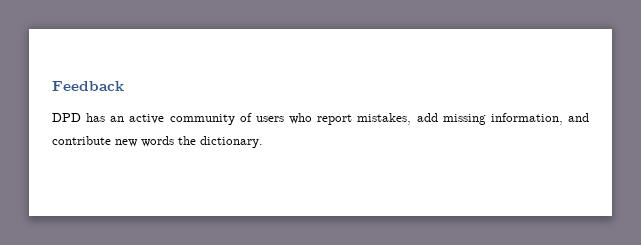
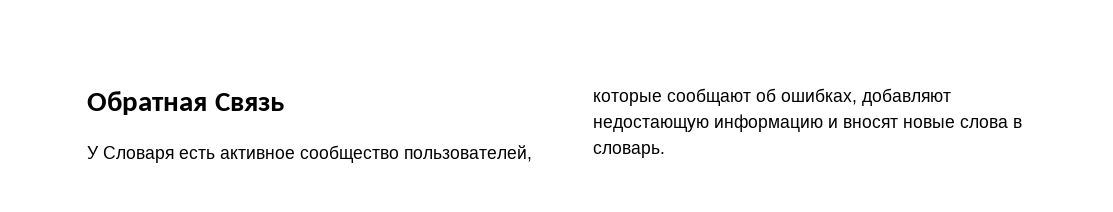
[52,81,124,91] [52,113,589,125] [52,136,263,148] Feedback // DPD has an active community of users who report mistakes, add missing information, and contribute new words the dictionary. -> [87,91,284,115] [87,145,532,163] [593,88,951,106] [593,114,1022,132] [593,144,665,158] Обратная Связь // У Словаря есть активное сообщество пользователей, которые сообщают об ошибках, добавляют недостающую информацию и вносят новые слова в словарь.

